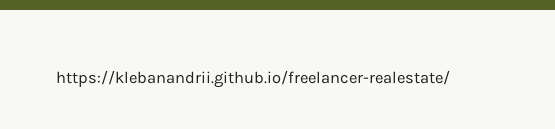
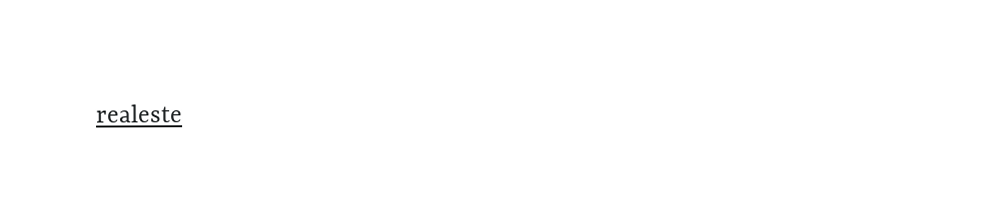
[56,70,450,88] https://klebanandrii.github.io/freelancer-realestate/ -> [96,104,183,123] realeste

